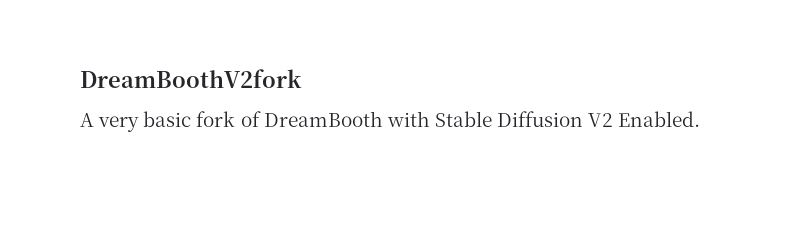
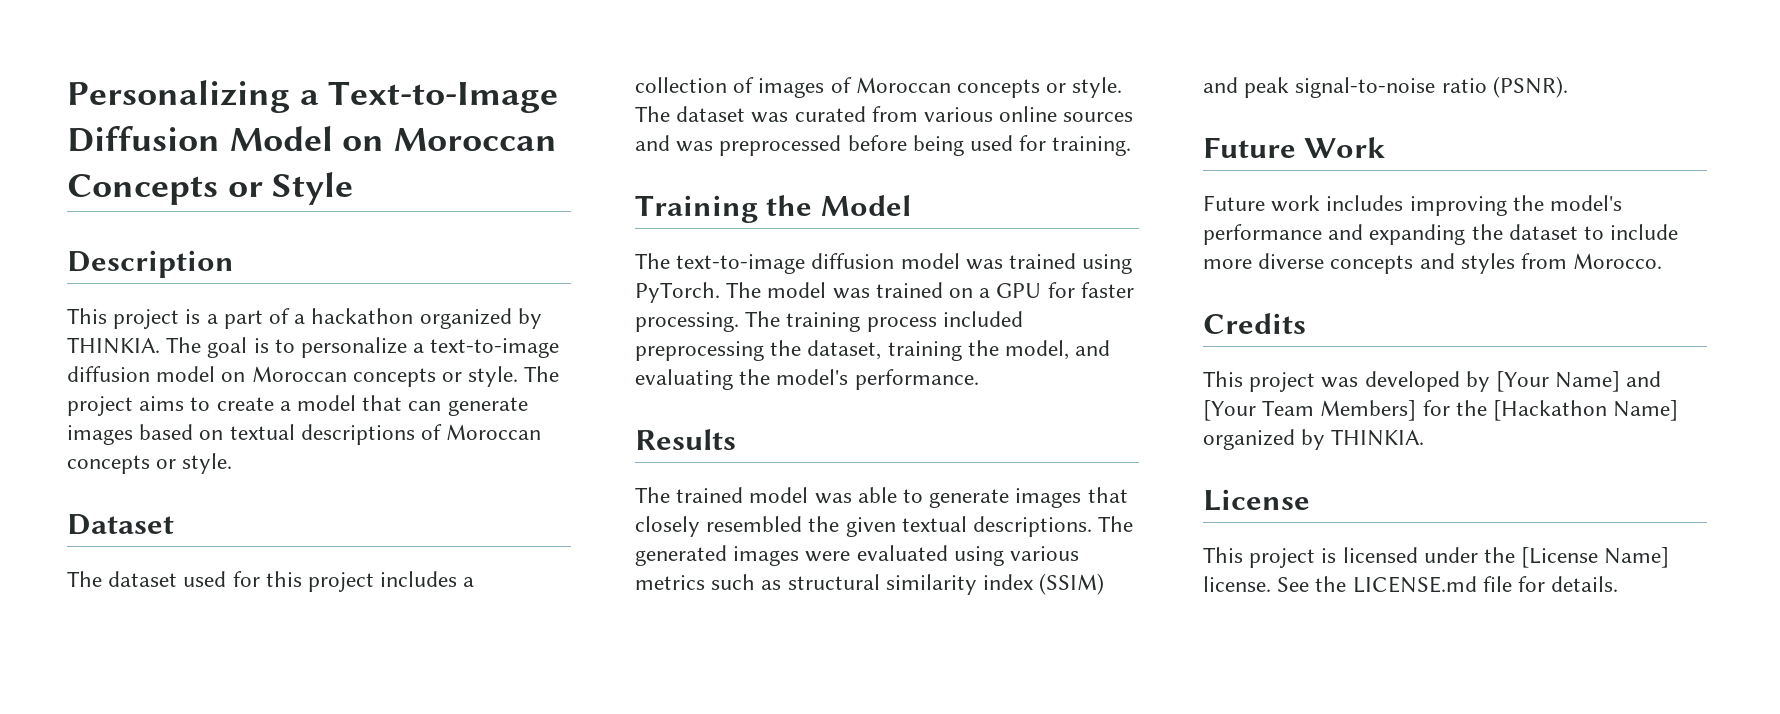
[80,69,302,88] [80,111,701,132] DreamBoothV2fork // A very basic fork of DreamBooth with Stable Diffusion V2 Enabled. -> [67,80,559,113] [67,126,558,152] [67,172,354,205] [67,250,234,278] [67,308,542,329] [67,337,560,358] [67,366,560,387] [67,395,528,416] [67,424,542,445] [67,453,233,474] [67,514,174,535] [67,571,475,592] [635,77,1123,98] [635,106,1134,123] [635,135,1132,156] [635,195,911,223] [635,253,1133,274] [635,282,1134,303] [635,311,1023,332] [635,340,1111,361] [635,369,979,390] [635,429,736,450] [635,487,1128,508] [635,516,1134,537] [635,545,1080,566] [635,573,1105,595] [1203,76,1568,98] [1203,137,1386,158] [1203,195,1623,216] [1203,224,1679,245] [1203,253,1663,274] [1203,313,1306,334] [1203,371,1662,392] [1203,400,1679,421] [1203,429,1425,450] [1203,489,1310,511] [1203,547,1670,568] [1203,576,1619,593] Personalizing a Text-to-Image Diffusion Model on Moroccan Concepts or Style // Description // This project is a part of a hackathon organized by THINKIA. The goal is to personalize a text-to-image diffusion model on Moroccan concepts or style. The project aims to create a model that can generate images based on textual descriptions of Moroccan concepts or style. // Dataset // The dataset used for this project includes a collection of images of Moroccan concepts or style. The dataset was curated from various online sources and was preprocessed before being used for training. // Training the Model // The text-to-image diffusion model was trained using PyTorch. The model was trained on a GPU for faster processing. The training process included preprocessing the dataset, training the model, and evaluating the model's performance. // Results // The trained model was able to generate images that closely resembled the given textual descriptions. The generated images were evaluated using various metrics such as structural similarity index (SSIM) and peak signal-to-noise ratio (PSNR). // Future Work // Future work includes improving the model's performance and expanding the dataset to include more diverse concepts and styles from Morocco. // Credits // This project was developed by [Your Name] and [Your Team Members] for the [Hackathon Name] organized by THINKIA. // License // This project is licensed under the [License Name] license. See the LICENSE.md file for details.

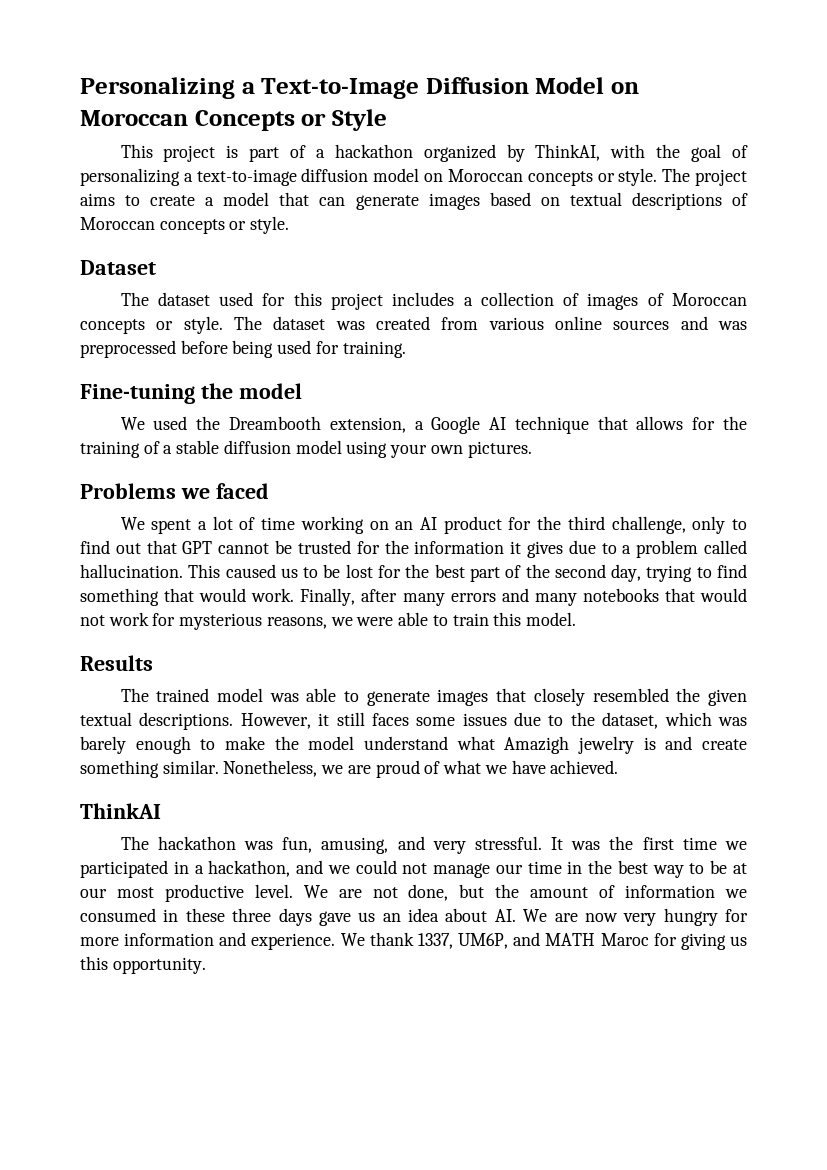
[67,250,234,278] [67,308,218,329] // Description // This project is a -> [120,144,239,162] // This project is
[67,337,408,358] THINKIA. The goal is to personalize -> [535,144,748,162] [80,168,180,186] ThinkAI, with the goal of personalizing
[794,106,866,122] curated -> [376,316,430,330] created
[635,195,911,223] [635,253,1133,274] [635,282,1134,303] [635,311,1023,332] [635,340,1111,361] [635,369,979,390] Training the Model // The text-to-image diffusion model was trained using PyTorch. The model was trained on a GPU for faster processing. The training process included preprocessing the dataset, training the model, and evaluating the model's performance. -> [80,383,302,404] [120,416,747,434] [80,440,532,458] [80,483,269,499] [120,516,747,534] [80,540,747,558] [80,564,747,582] [80,588,747,606] [80,612,576,630] Fine-tuning the model // We used the Dreambooth extension, a Google AI technique that allows for the training of a stable diffusion model using your own pictures. // Problems we faced // We spent a lot of time working on an AI product for the third challenge, only to find out that GPT cannot be trusted for the information it gives due to a problem called hallucination. This caused us to be lost for the best part of the second day, trying to find something that would work. Finally, after many errors and many notebooks that would not work for mysterious reasons, we were able to train this model.
[1098,516,1134,532] [635,545,1080,566] [635,573,1105,595] [1203,76,1568,98] [1203,137,1386,158] [1203,195,1623,216] [1203,224,1679,245] [1203,253,1663,274] [1203,313,1306,334] [1203,371,1662,392] [1203,400,1679,421] [1203,429,1425,450] [1203,489,1310,511] [1203,547,1670,568] [1203,576,1619,593] The generated images were evaluated using various metrics such as structural similarity index (SSIM) and peak signal-to-noise ratio (PSNR). // Future Work // Future work includes improving the model's performance and expanding the dataset to include more diverse concepts and styles from Morocco. // Credits // This project was developed by [Your Name] and [Your Team Members] for the [Hackathon Name] organized by THINKIA. // License // This project is licensed under the [License Name] license. See the LICENSE.md file for details. -> [240,712,748,729] [80,736,747,754] [80,760,619,778] [80,803,161,819] [120,836,748,854] [80,860,747,878] [80,884,747,902] [80,908,748,926] [80,932,747,950] [80,956,206,974] However, it still faces some issues due to the dataset, which was barely enough to make the model understand what Amazigh jewelry is and create something similar. Nonetheless, we are proud of what we have achieved. // ThinkAI // The hackathon was fun, amusing, and very stressful. It was the first time we participated in a hackathon, and we could not manage our time in the best way to be at our most productive level. We are not done, but the amount of information we consumed in these three days gave us an idea about AI. We are now very hungry for more information and experience. We thank 1337, UM6P, and MATH Maroc for giving us this opportunity.

